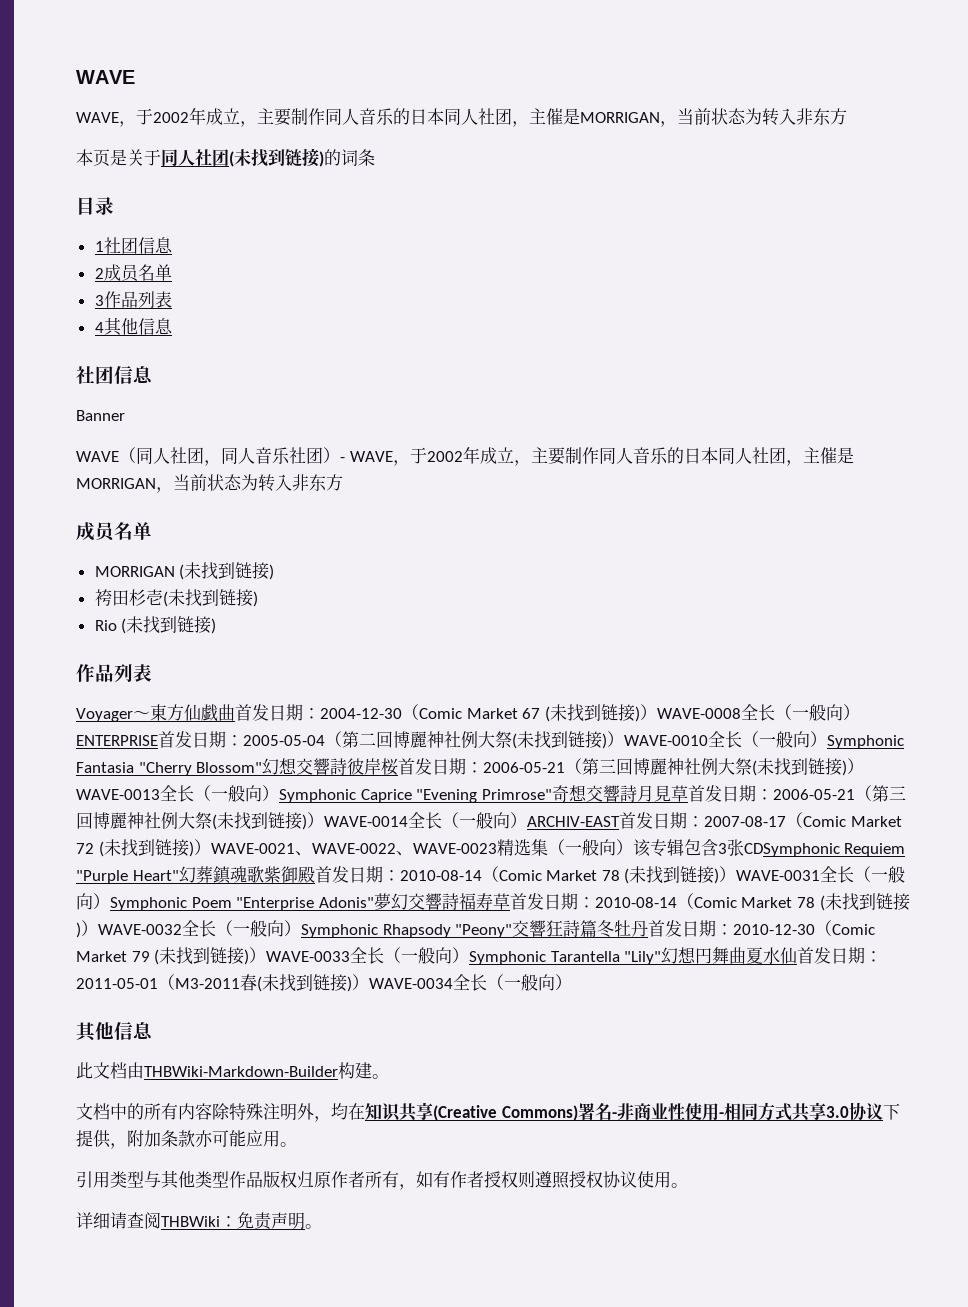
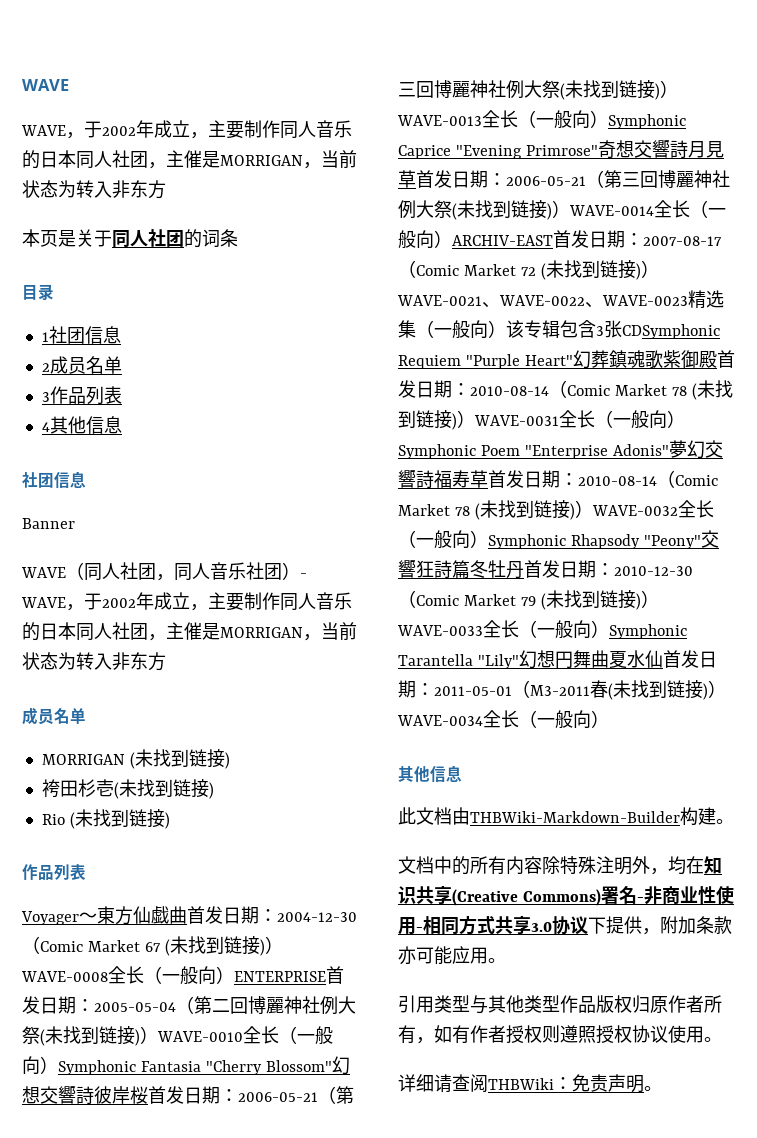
[229,148,324,167] (未找到链接) -> (184, 238) none

